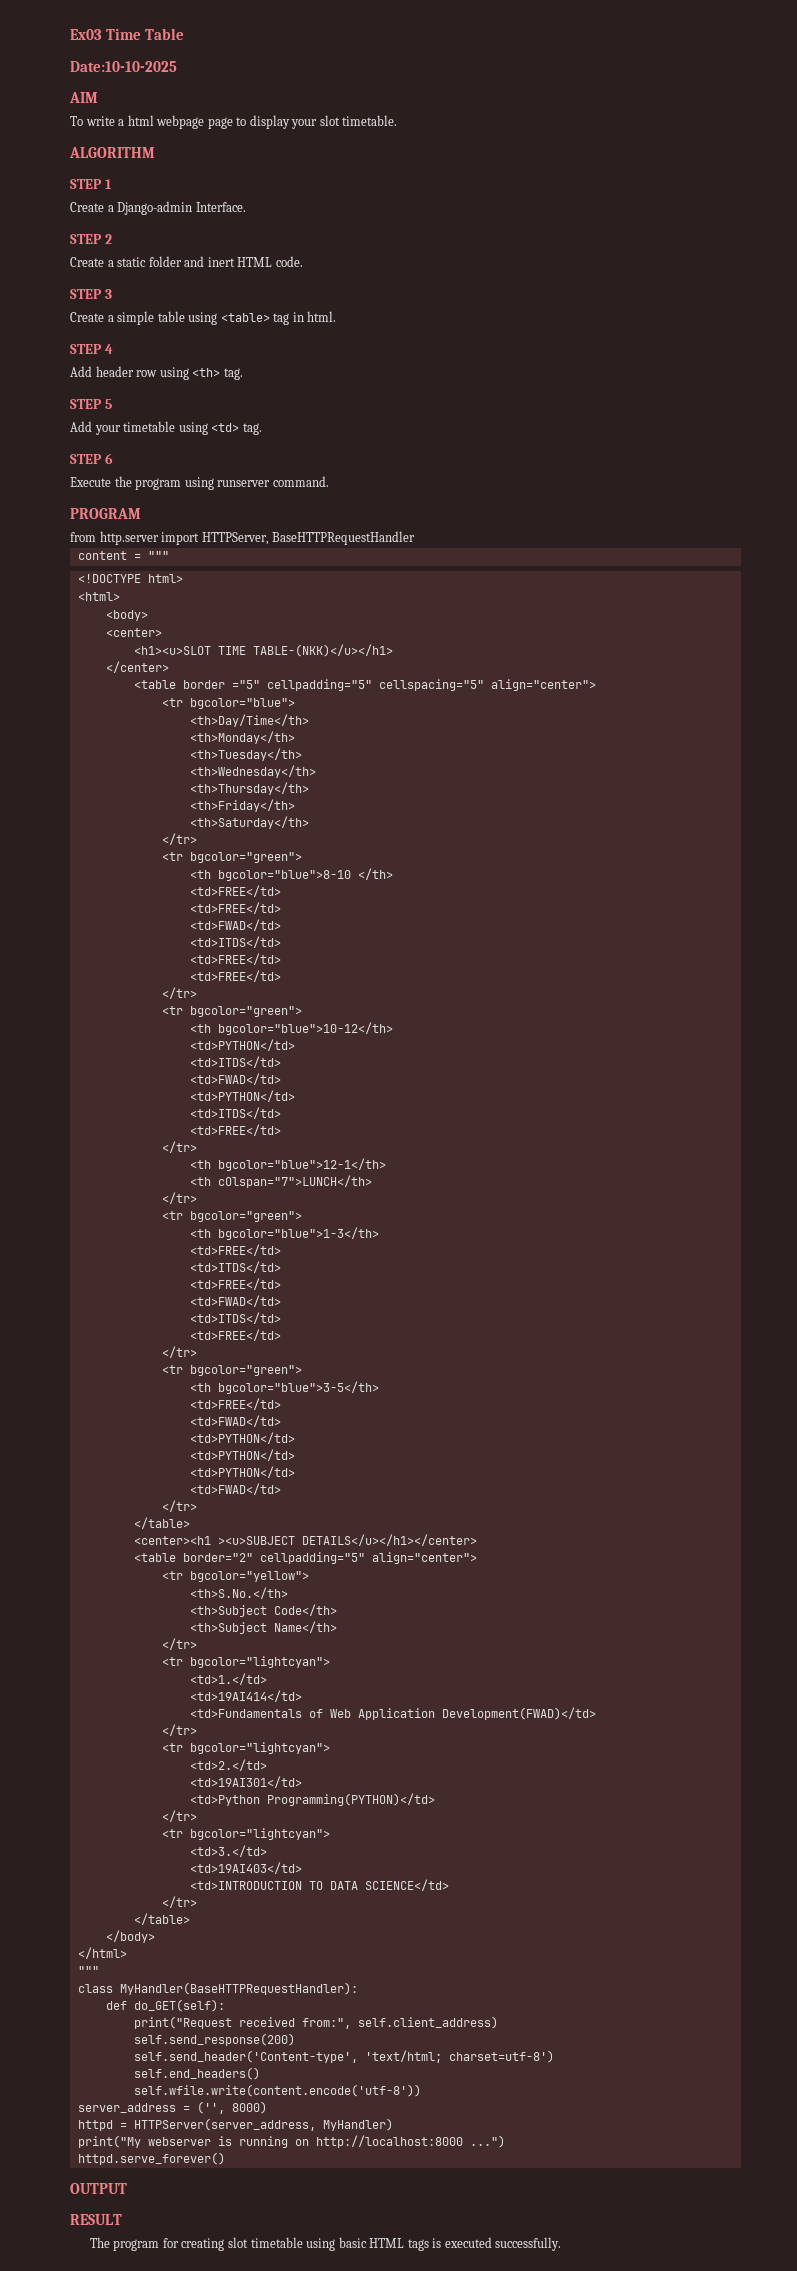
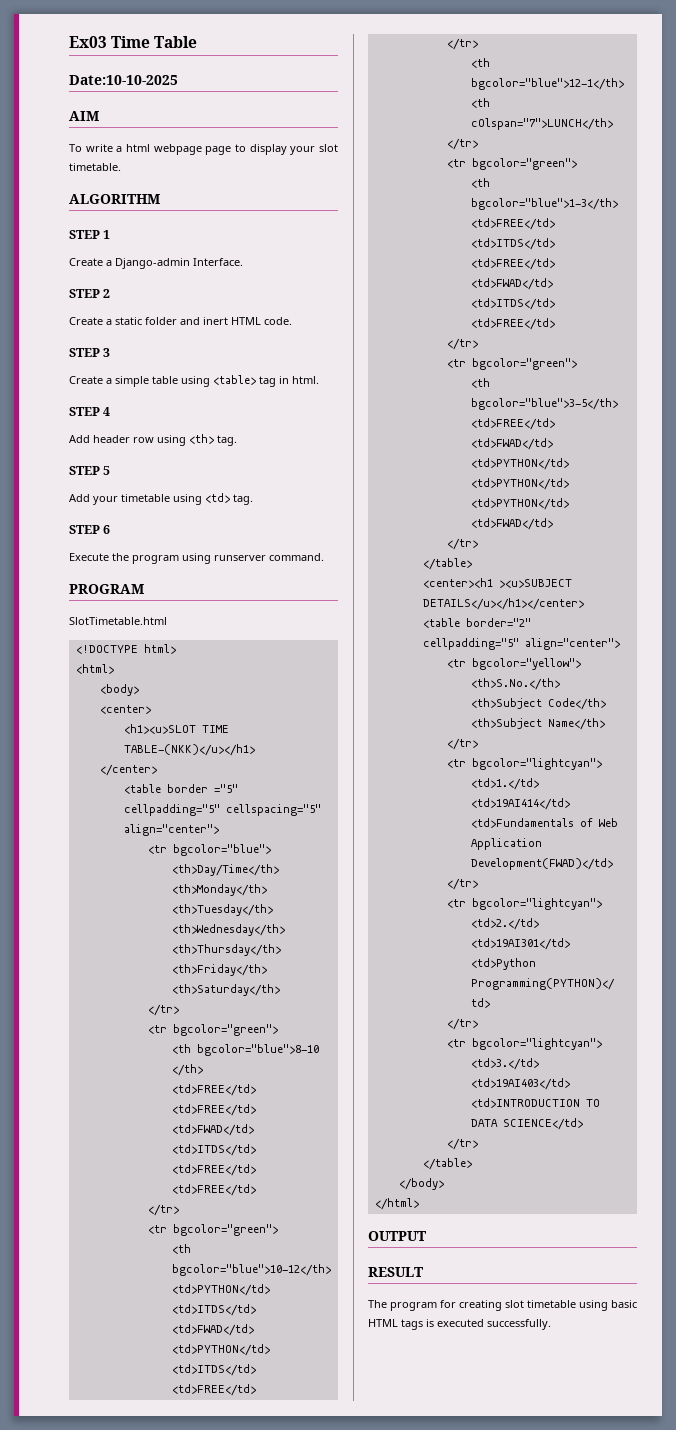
[70,531,416,545] [77,551,169,560] from http.server import HTTPServer, BaseHTTPRequestHandler // content = """ -> [69,617,167,625] SlotTimetable.html
[77,1966,99,1975] [77,1982,358,1995] [105,1999,225,2012] [133,2016,498,2029] [133,2033,295,2046] [133,2050,554,2063] [133,2067,260,2080] [133,2084,421,2097] [77,2101,267,2114] [77,2118,393,2131] [77,2135,505,2148] [77,2152,225,2165] // """ // class MyHandler(BaseHTTPRequestHandler): // def do_GET(self): // print("Request received from:", self.client_address) // self.send_response(200) // self.send_header('Content-type', 'text/html; charset=utf-8') // self.end_headers() // self.wfile.write(content.encode('utf-8')) // server_address = ('', 8000) // httpd = HTTPServer(server_address, MyHandler) // print("My webserver is running on http://localhost:8000 ...") // httpd.serve_forever() -> (419, 1204) none

